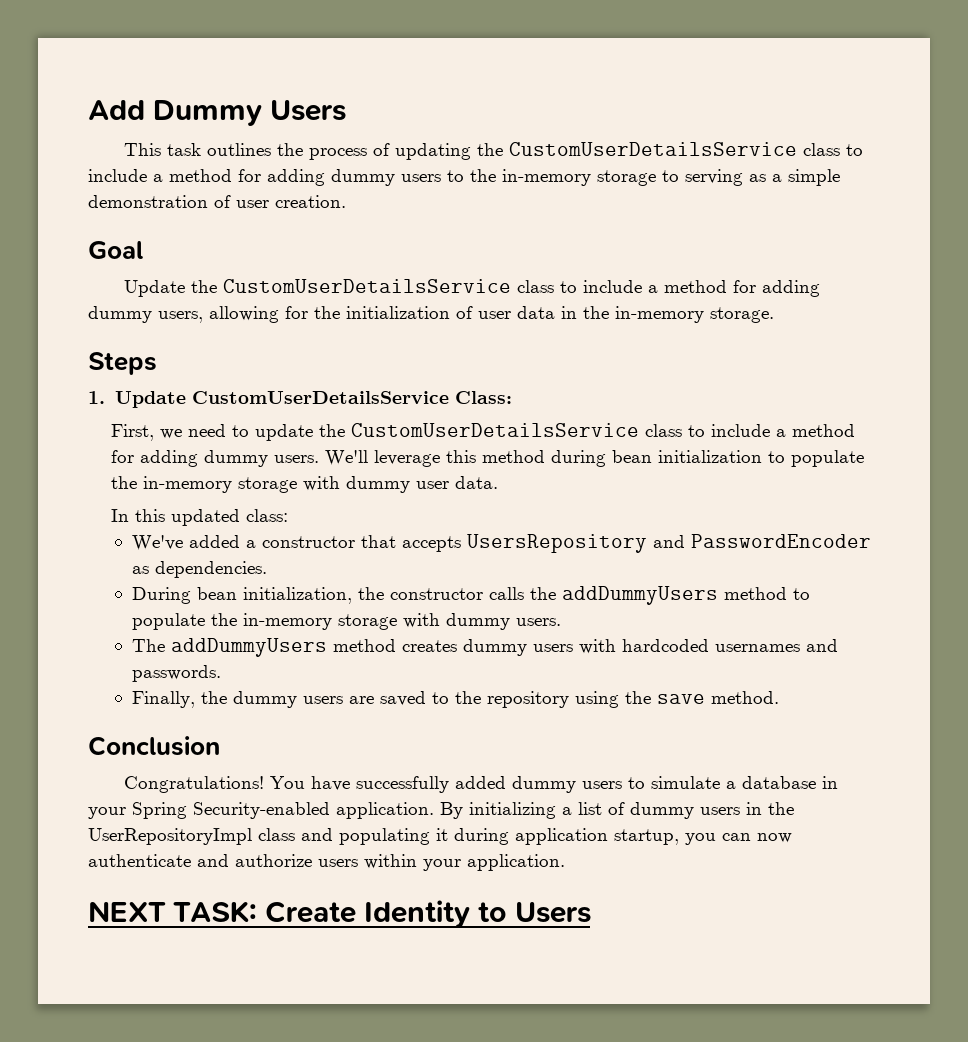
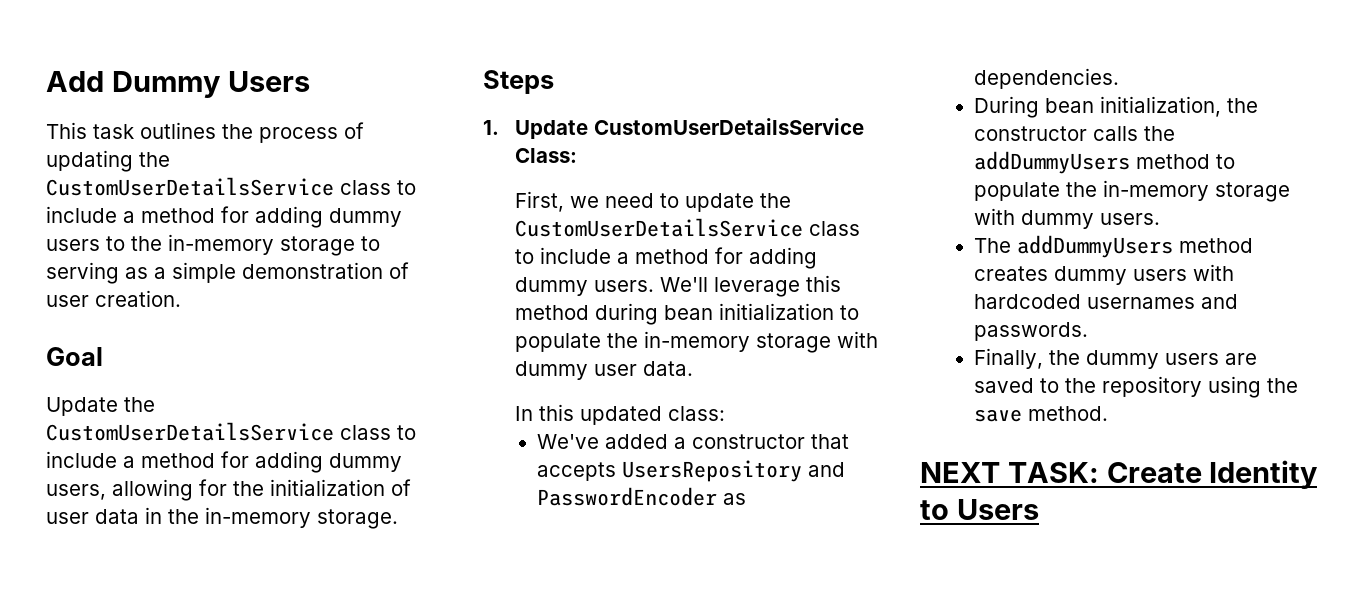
[88,736,220,756] [123,776,838,793] [88,802,794,819] [88,828,792,845] [88,854,565,871] // Conclusion // Congratulations! You have successfully added dummy users to simulate a database in your Spring Security-enabled application. By initializing a list of dummy users in the UserRepositoryImpl class and populating it during application startup, you can now authenticate and authorize users within your application. -> (1109, 413) none

